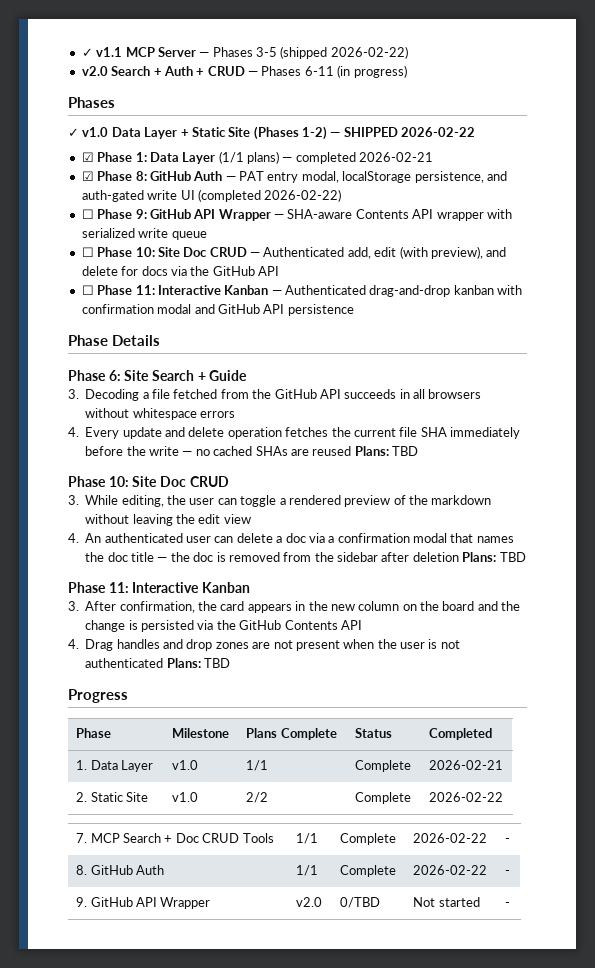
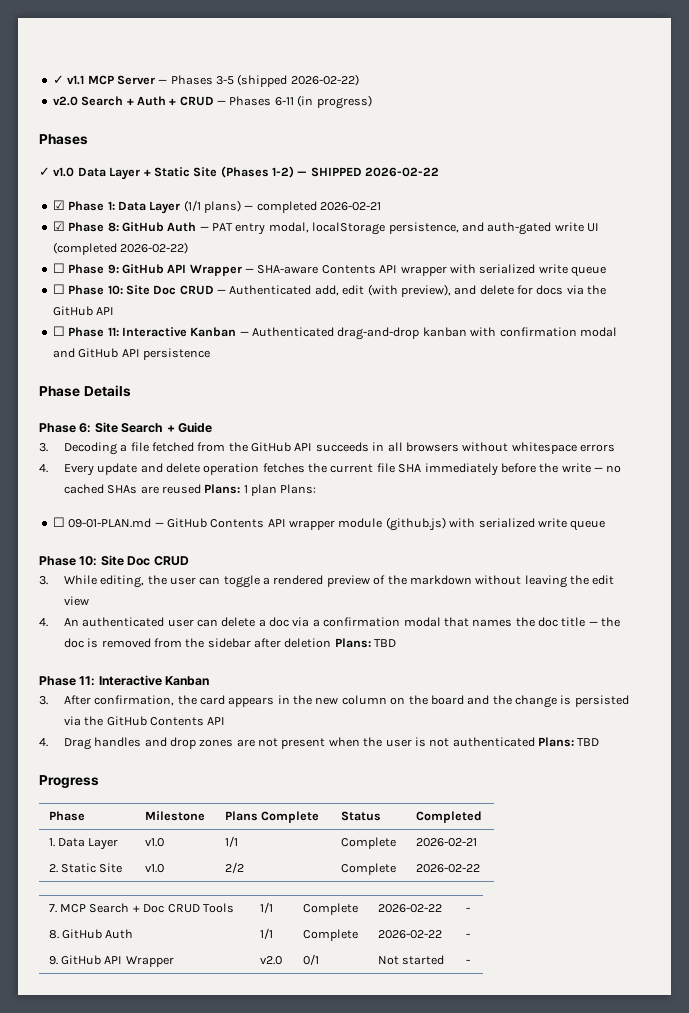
[392,446,418,456] TBD -> [243,484,317,496] [52,517,606,531] 1 plan Plans: // ☐ 09-01-PLAN.md — GitHub Contents API wrapper module (github.js) with serialized write queue
[340,897,381,908] 0/TBD -> [302,954,319,965] 0/1

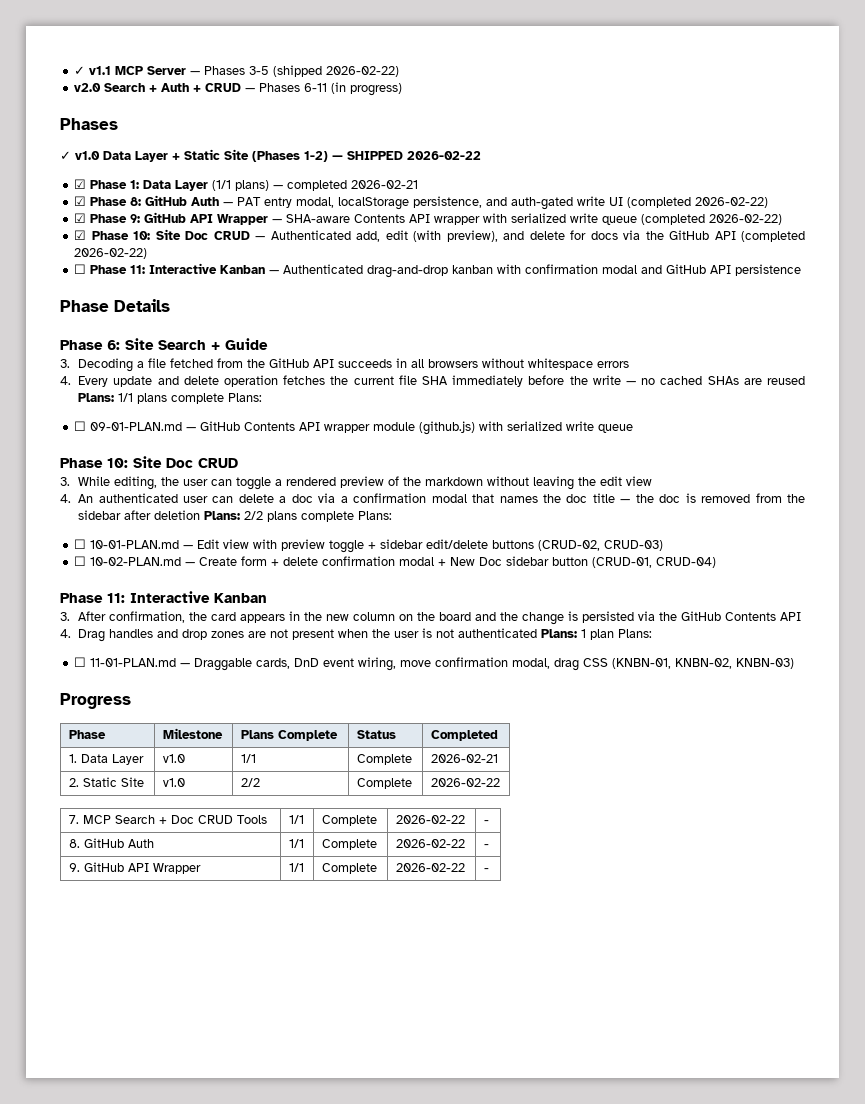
[52,263,65,273] ☐ -> [74,213,87,223] ☑
[52,284,65,294] // ☐ -> [641,214,783,225] [74,230,87,240] (completed 2026-02-22) // ☑
(115, 311) none -> [741,231,806,242] [74,248,148,259] (completed 2026-02-22)
[243,484,278,496] 1 plan -> [118,393,225,404] 1/1 plans complete
[374,639,397,647] TBD -> [244,511,393,522] [74,539,664,553] [74,556,717,568] 2/2 plans complete Plans: // ☐ 10-01-PLAN.md — Edit view with preview toggle + sidebar edit/delete buttons (CRUD-02, CRUD-03) // ☐ 10-02-PLAN.md — Create form + delete confirmation modal + New Doc sidebar button (CRUD-01, CRUD-04)
[577,738,600,746] TBD -> [581,629,653,640] [74,657,795,671] 1 plan Plans: // ☐ 11-01-PLAN.md — Draggable cards, DnD event wiring, move confirmation modal, drag CSS (KNBN-01, KNBN-02, KNBN-03)
[259,956,282,965] [302,954,319,965] [377,955,445,965] v2.0 | 0/1 | Not started -> [288,863,304,872] [321,863,377,874] [395,863,465,872] 1/1 | Complete | 2026-02-22

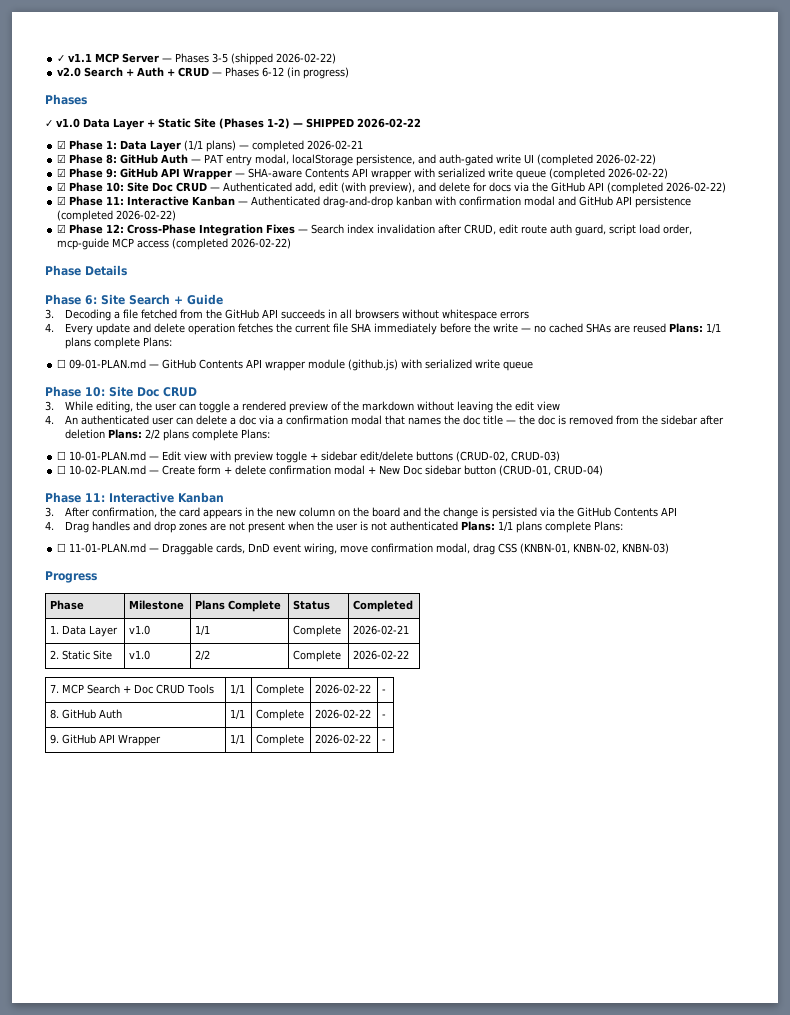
[304,83,328,92] 6-11 -> [262,67,285,77] 6-12
[74,264,87,274] ☐ -> [57,196,67,205] ☑
(802, 270) none -> [57,210,177,222] [57,224,693,236] [57,238,292,250] (completed 2026-02-22) // ☑ Phase 12: Cross-Phase Integration Fixes — Search index invalidation after CRUD, edit route auth guard, script load order, mcp-guide MCP access (completed 2026-02-22)
[581,629,615,640] 1 plan -> [497,521,591,533] 1/1 plans complete

